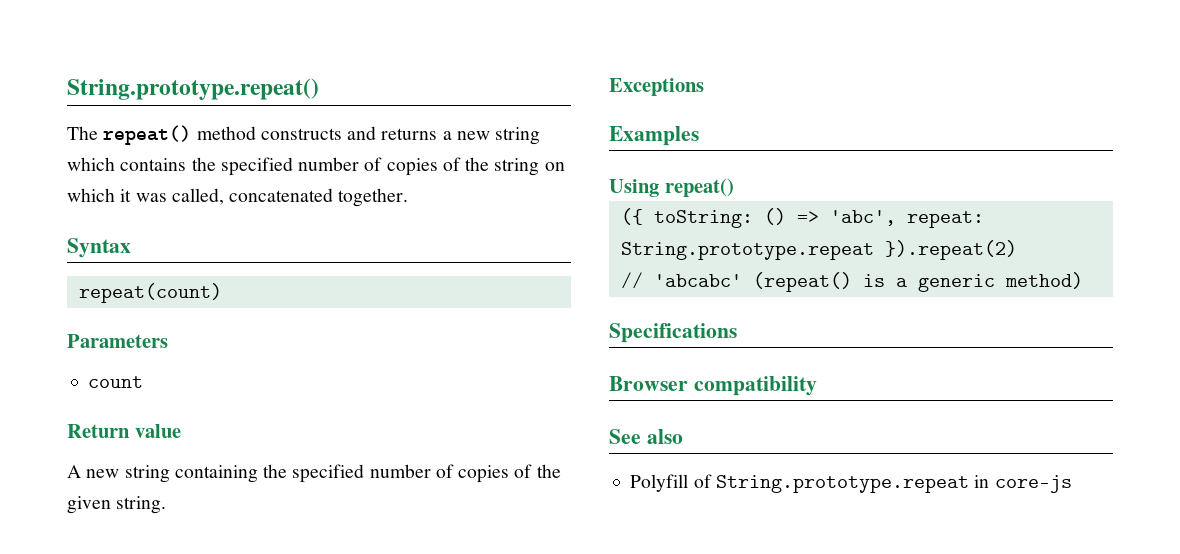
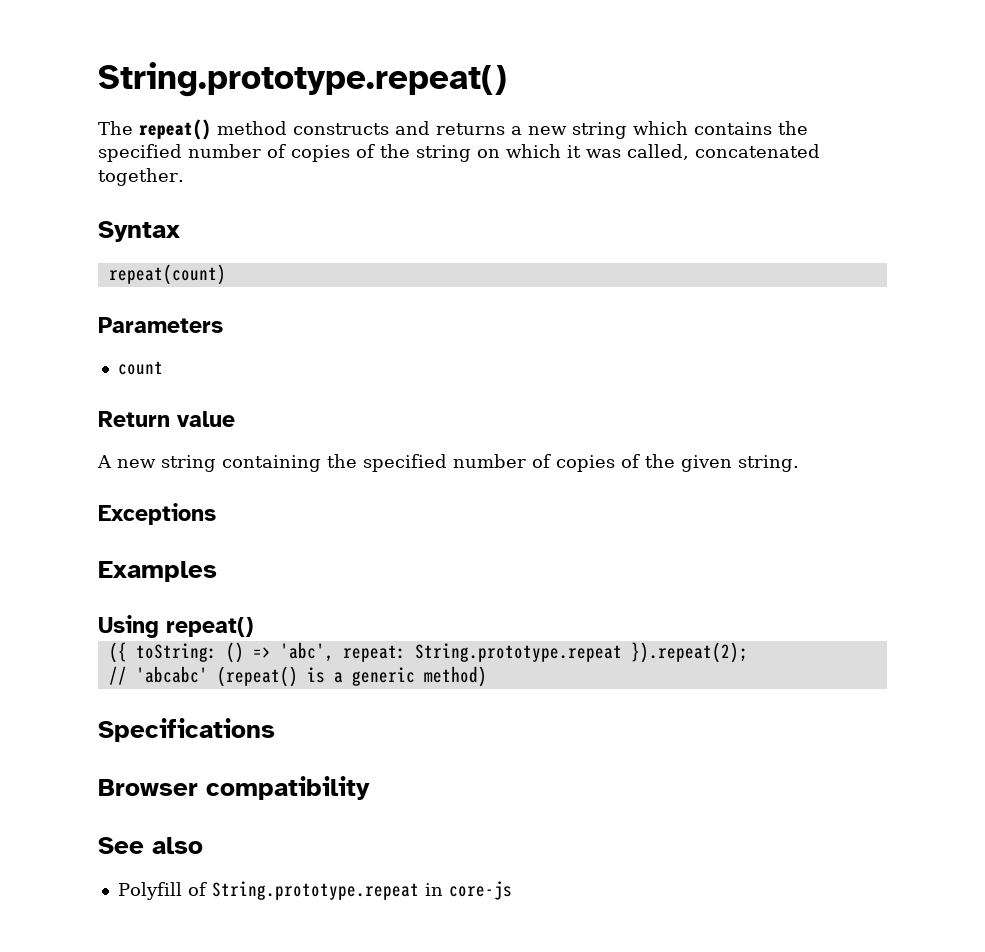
[884,240,1017,260] }).repeat(2) -> [630,642,748,663] }).repeat(2);

